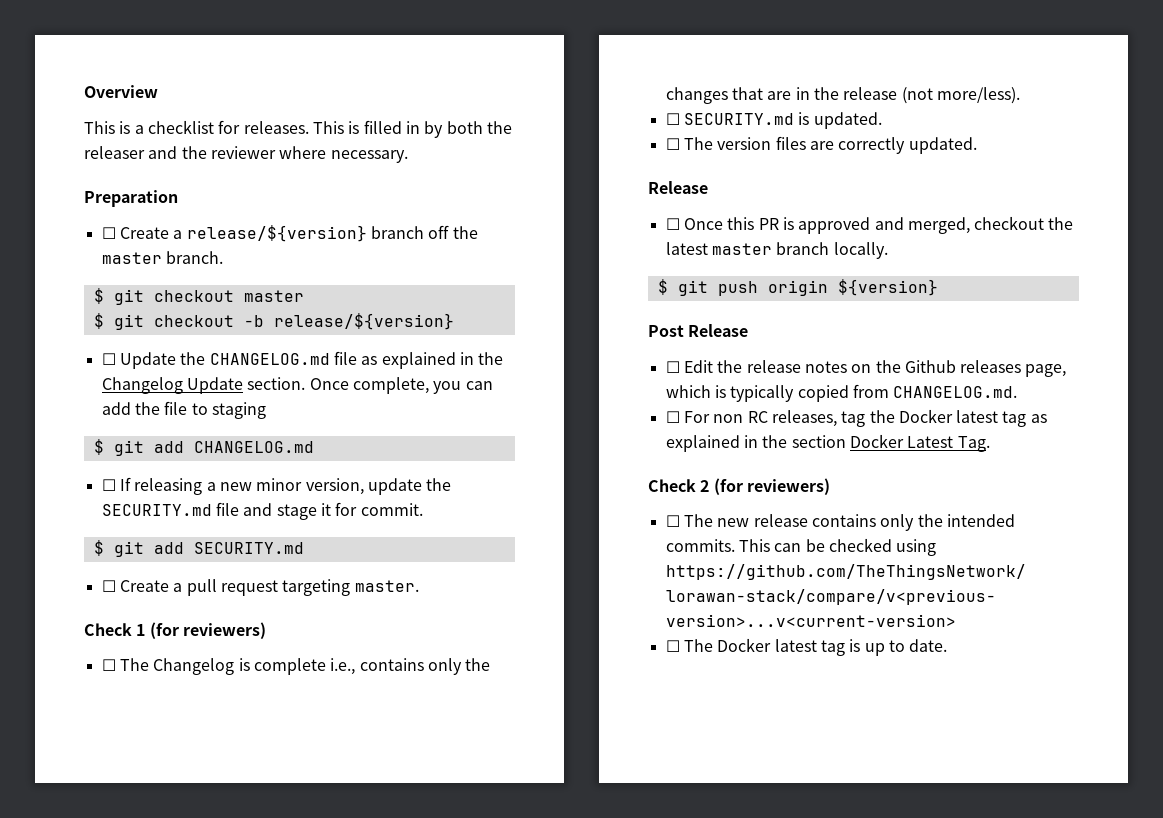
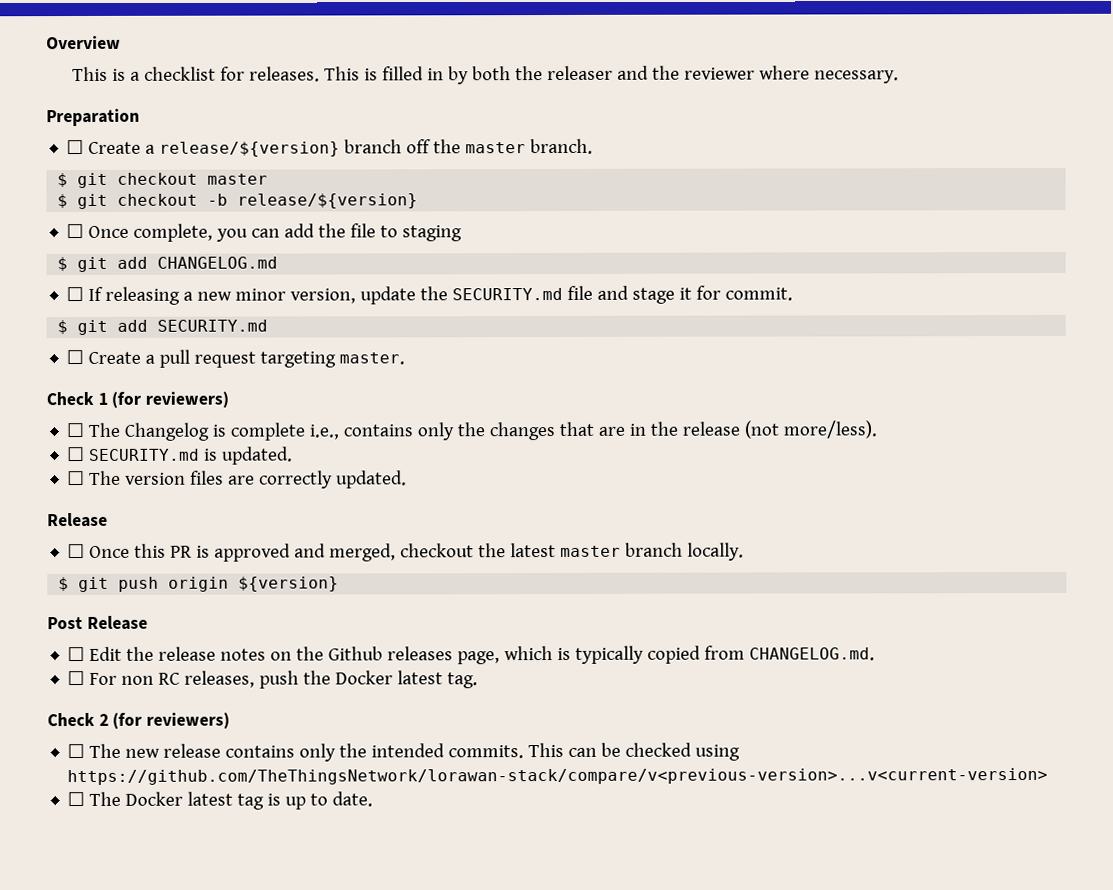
[119,351,504,369] [101,377,306,394] Update the CHANGELOG.md file as explained in the Changelog Update section. -> (85, 231) none
[841,411,866,427] tag -> [259,670,300,689] push
[1002,411,1047,427] [665,434,990,452] tag as explained in the section Docker Latest Tag. -> [447,672,479,689] tag.

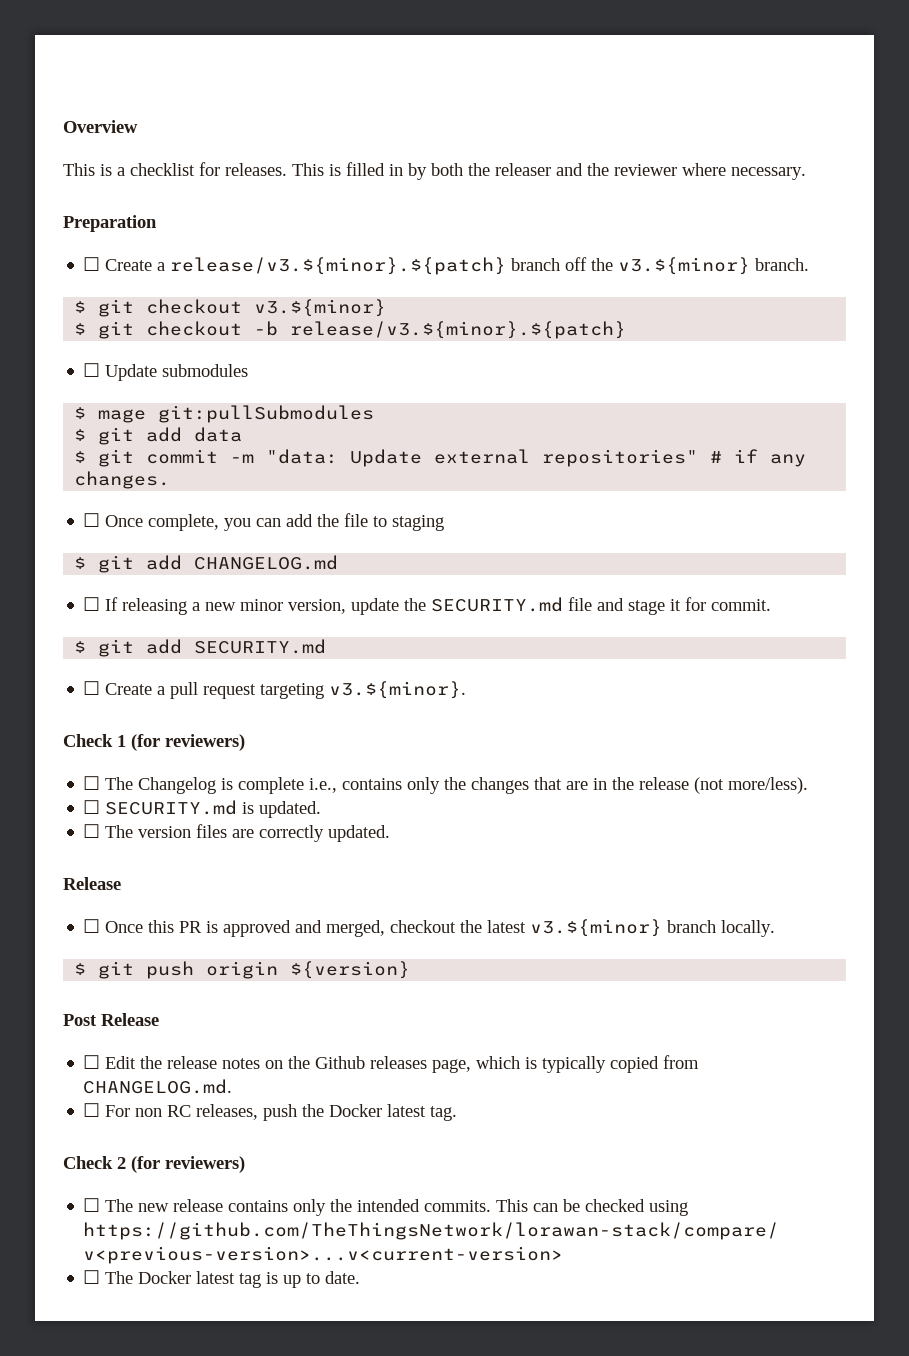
[159,141,341,157] release/${version} -> [170,257,507,275] release/v3.${minor}.${patch}
[465,142,527,154] master -> [618,257,751,275] v3.${minor}
[207,173,269,185] master -> [254,299,387,317] v3.${minor}
[237,193,419,209] release/${version} -> [290,321,627,339] [83,363,249,381] [74,405,375,423] [74,427,243,445] [74,449,807,467] [74,471,171,489] release/v3.${minor}.${patch} // ☐ Update submodules // $ mage git:pullSubmodules // $ git add data // $ git commit -m "data: Update external repositories" # if any changes.
[339,352,406,365] master. -> [329,681,467,699] v3.${minor}.
[560,545,622,557] master -> [530,919,663,937] v3.${minor}

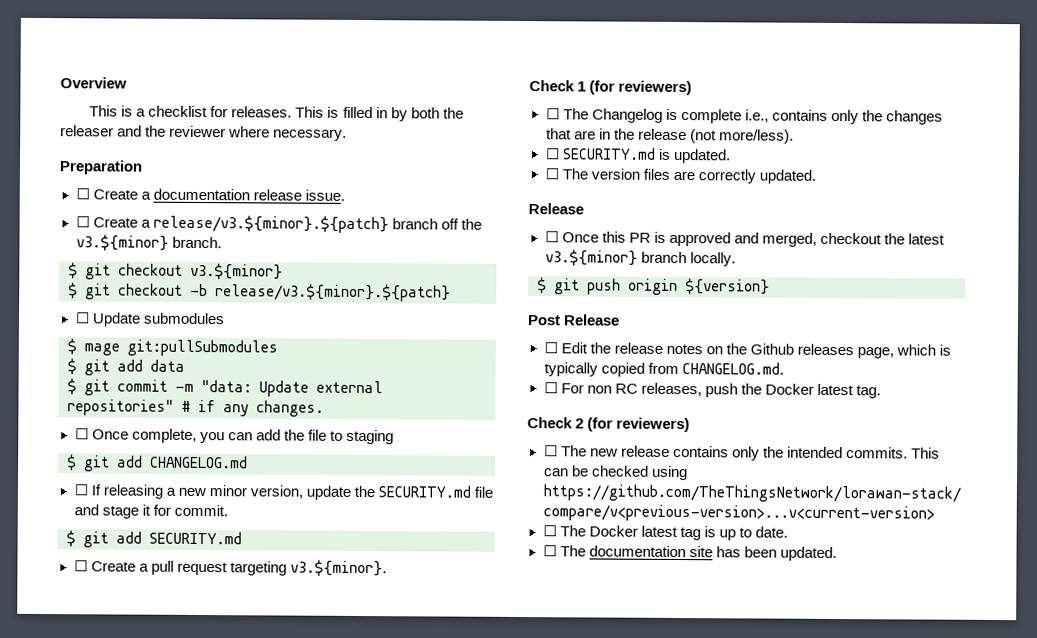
(157, 223) none -> [75,188,345,201] // ☐ Create a documentation release issue.
(361, 1277) none -> [542,545,837,562] // ☐ The documentation site has been updated.

